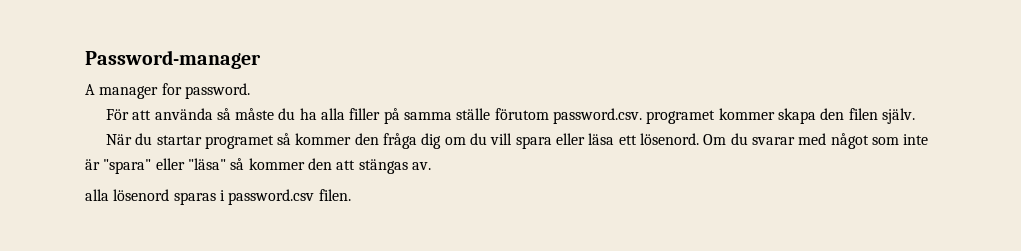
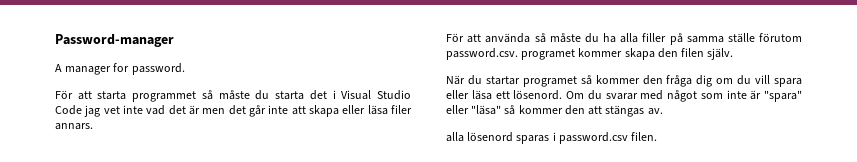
(250, 91) none -> [55,90,411,102] [55,105,412,117] [55,123,93,130] // För att starta programmet så måste du starta det i Visual Studio Code jag vet inte vad det är men det går inte att skapa eller läsa filer annars.

